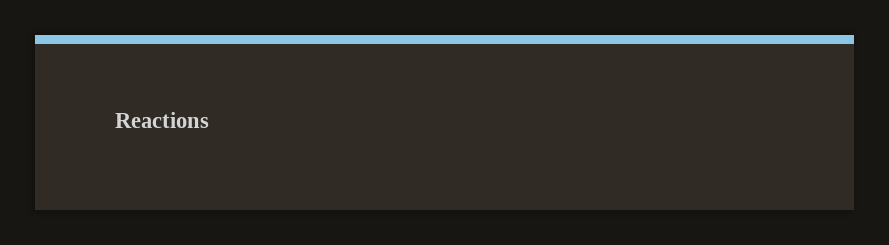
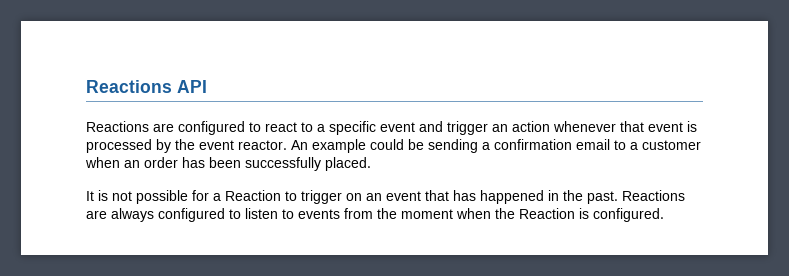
[115,112,209,128] Reactions -> [86,80,207,93] [86,121,697,135] [86,139,701,153] [85,157,371,171] [86,190,685,204] [86,208,664,222] Reactions API // Reactions are configured to react to a specific event and trigger an action whenever that event is processed by the event reactor. An example could be sending a confirmation email to a customer when an order has been successfully placed. // It is not possible for a Reaction to trigger on an event that has happened in the past. Reactions are always configured to listen to events from the moment when the Reaction is configured.

